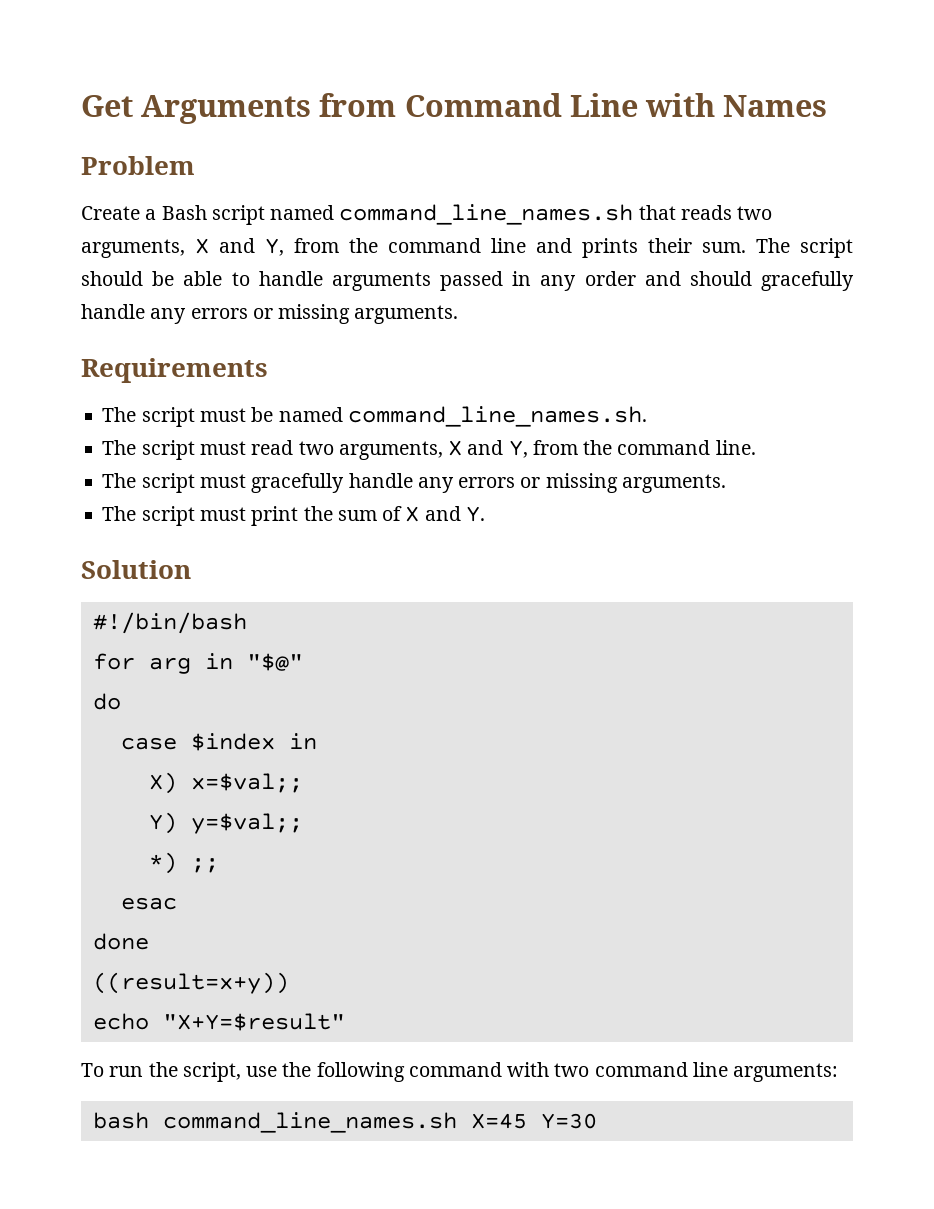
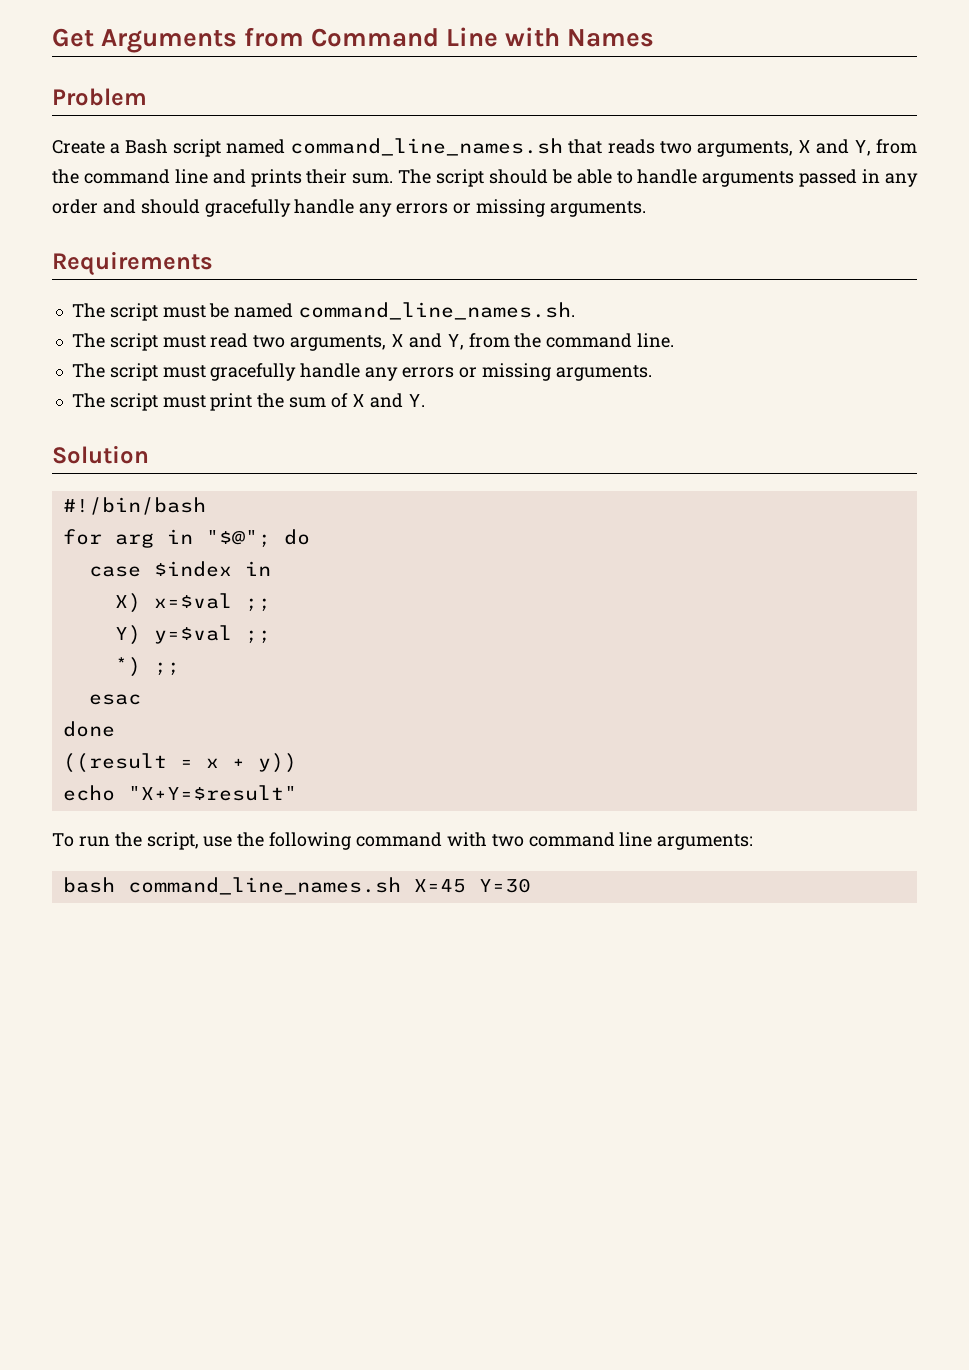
[246,653,303,671] "$@" // -> [205,530,271,548] "$@";
[190,773,303,793] x=$val;; -> [153,593,271,612] x=$val ;;
[190,813,303,834] y=$val;; -> [153,625,271,644] y=$val ;;
[92,972,289,994] ((result=x+y)) -> [62,753,297,773] ((result = x + y))

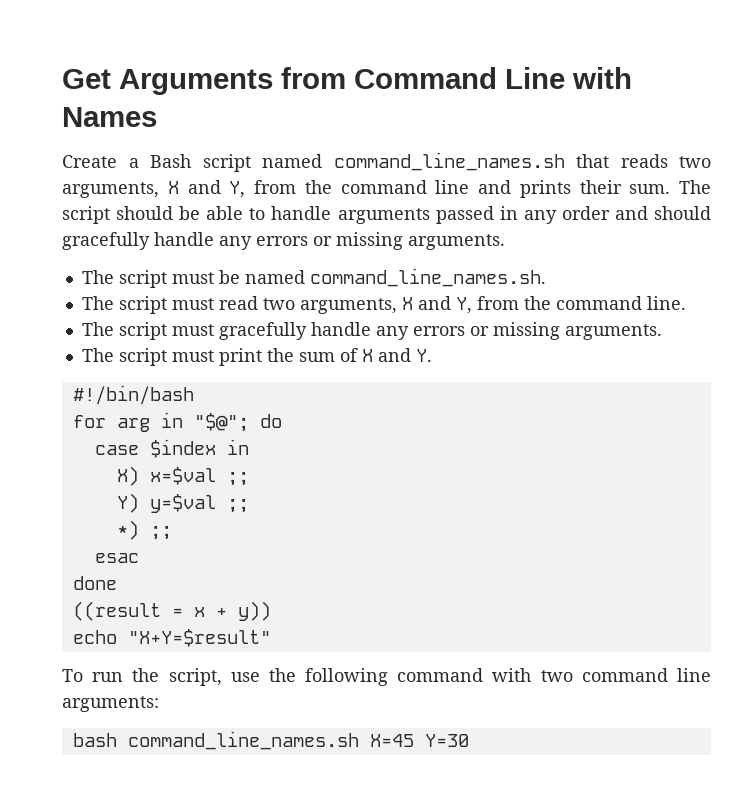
[52,88,147,106] // Problem -> (157, 117) none
[52,251,213,276] // Requirements -> (505, 242) none
[52,445,149,464] // Solution -> (432, 355) none

